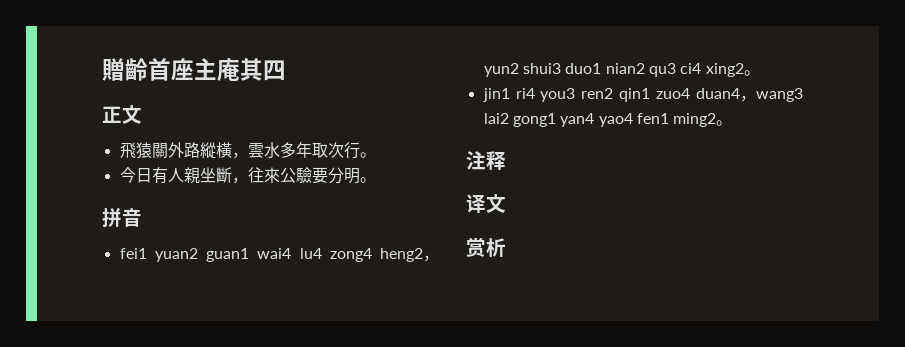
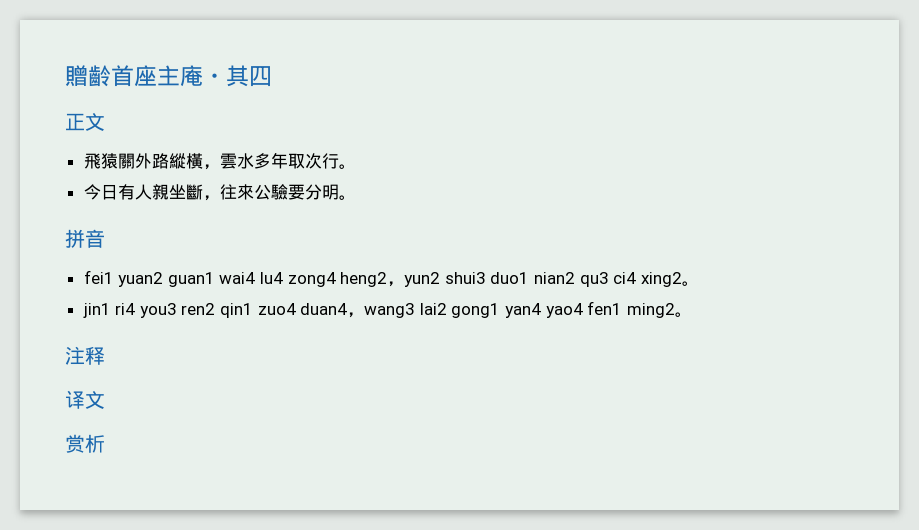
(240, 69) none -> [203,73,226,84] ・

